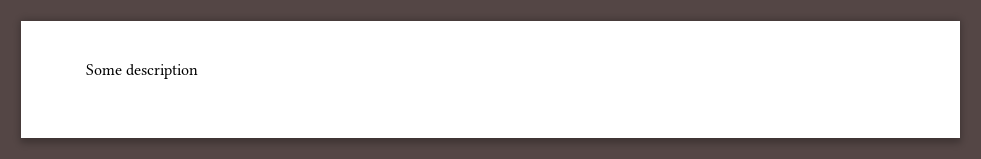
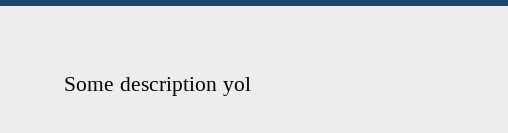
(199, 71) none -> [222,77,251,96] yol

